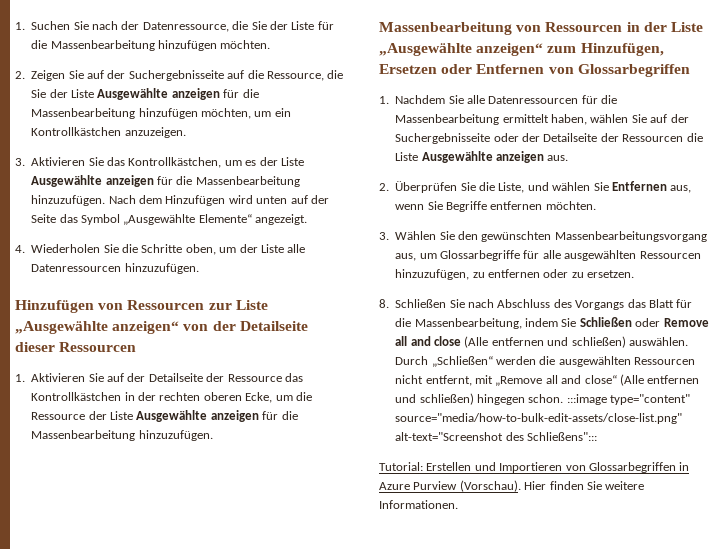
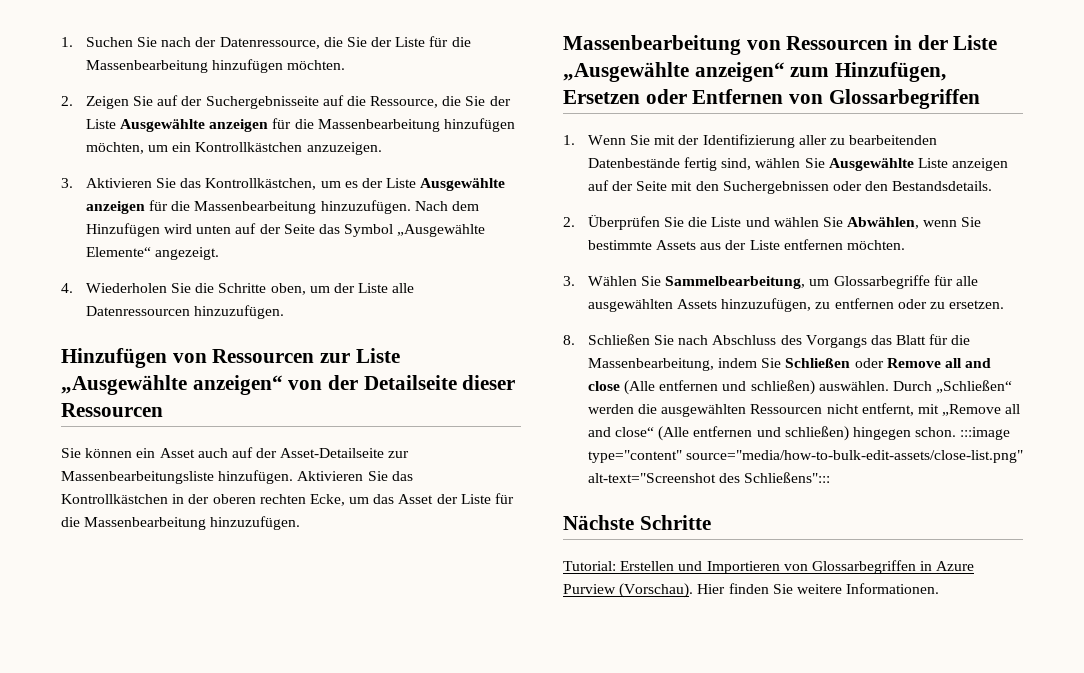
[15,373,303,382] [31,392,312,403] [31,410,259,422] 1. Aktivieren Sie auf der Detailseite der Ressource das Kontrollkästchen in der rechten oberen Ecke, um die Ressource der Liste Ausgewählte anzeigen -> [61,447,410,458] [61,470,413,484] [61,494,491,506] Sie können ein Asset auch auf der Asset-Detailseite zur Massenbearbeitungsliste hinzufügen. Aktivieren Sie das Kontrollkästchen in der oberen rechten Ecke, um das Asset der Liste
[395,95,618,104] [395,114,689,125] [395,133,703,144] [395,151,569,163] Nachdem Sie alle Datenressourcen für die Massenbearbeitung ermittelt haben, wählen Sie auf der Suchergebnisseite oder der Detailseite der Ressourcen die Liste Ausgewählte anzeigen aus. -> [587,134,938,148] [587,157,1009,171] [587,180,993,194] Wenn Sie mit der Identifizierung aller zu bearbeitenden Datenbestände fertig sind, wählen Sie Ausgewählte Liste anzeigen auf der Seite mit den Suchergebnissen oder den Bestandsdetails.
[498,182,525,193] Liste, -> [711,217,742,227] Liste
[611,181,692,193] [395,201,487,212] Entfernen aus, wenn Sie Begriffe -> [847,217,982,229] [587,240,780,250] Abwählen, wenn Sie bestimmte Assets aus der Liste
[458,231,707,242] [395,253,417,261] den gewünschten Massenbearbeitungsvorgang aus, -> [665,276,806,289] Sammelbearbeitung,
[639,251,701,259] Ressourcen -> [676,299,717,309] Assets
(597, 436) none -> [563,515,711,530] // Nächste Schritte

